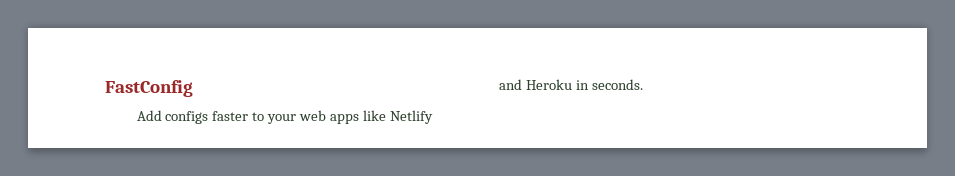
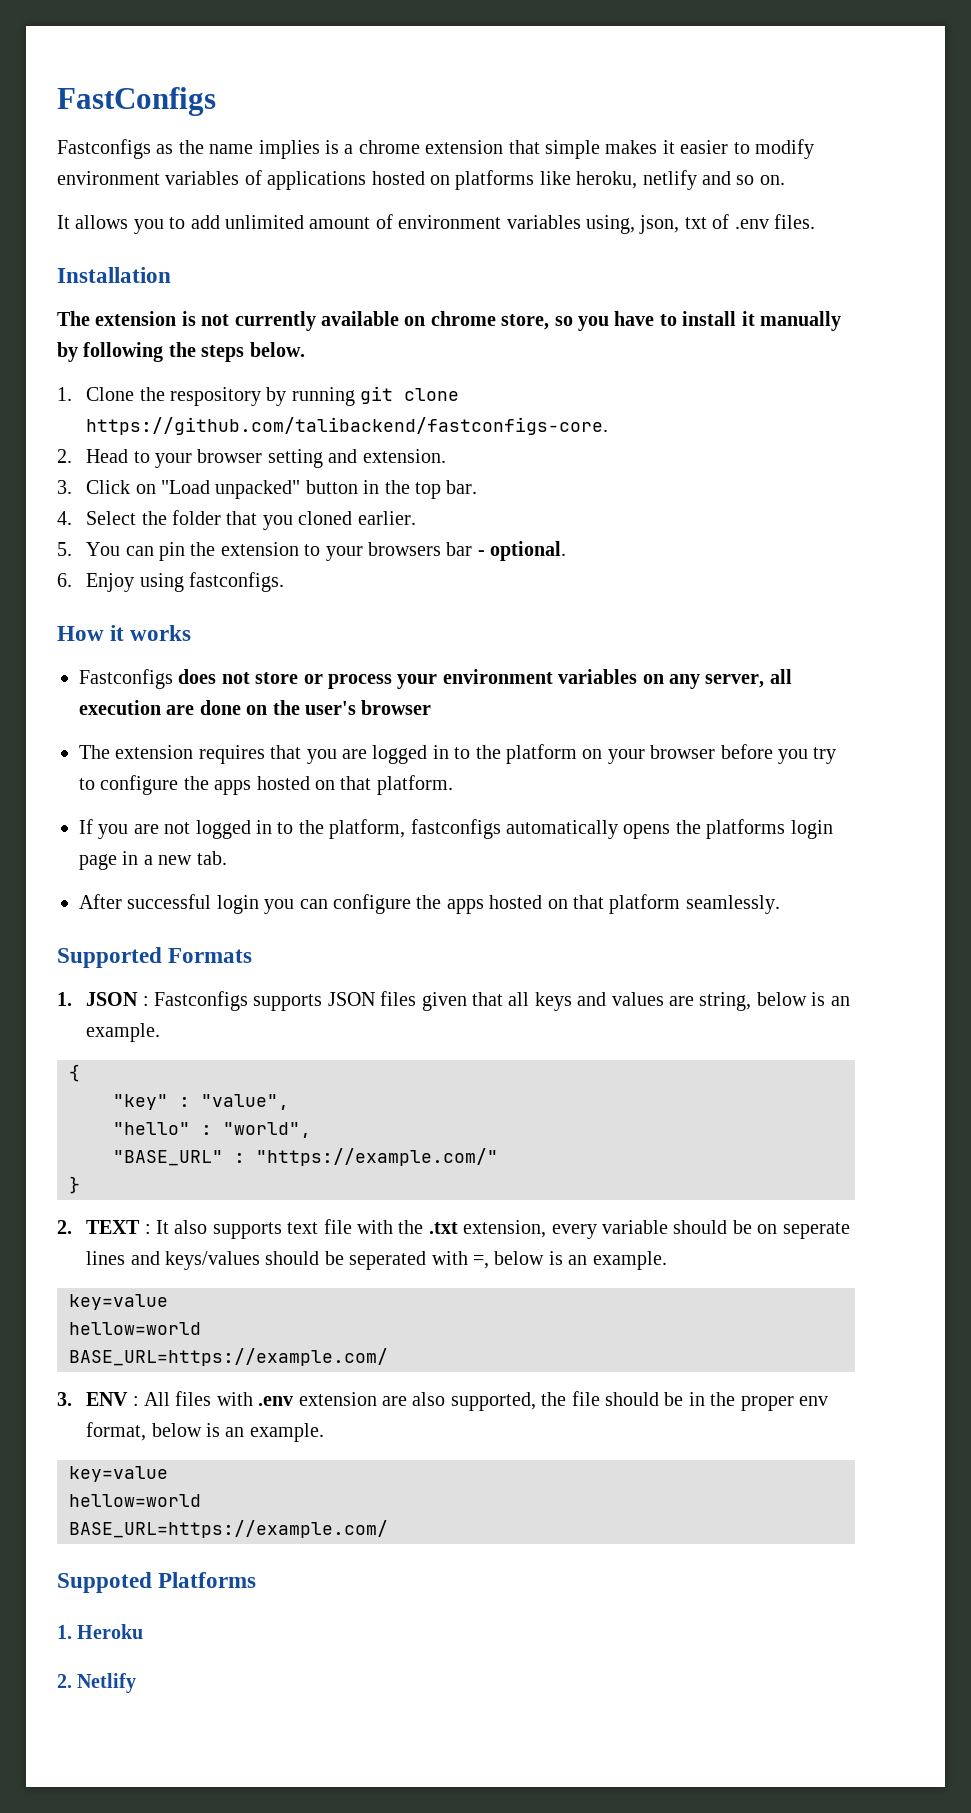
[105,80,193,97] [136,110,433,124] [499,79,643,90] FastConfig // Add configs faster to your web apps like Netlify and Heroku in seconds. -> [57,87,216,116] [57,139,814,159] [57,170,785,190] [57,214,815,234] [57,267,171,283] [57,311,841,331] [57,342,305,362] [57,386,460,406] [86,417,609,435] [57,449,446,468] [57,480,478,499] [57,510,416,530] [57,541,567,561] [57,572,285,592] [57,625,192,641] [79,669,792,689] [79,700,432,715] [79,744,837,764] [79,775,453,795] [79,819,833,839] [79,851,227,870] [79,894,780,914] [57,947,253,968] [57,991,850,1011] [86,1023,161,1042] [69,1064,80,1082] [113,1094,289,1110] [113,1122,311,1138] [113,1148,498,1166] [69,1176,80,1194] [57,1219,850,1239] [86,1251,667,1270] [69,1294,168,1310] [69,1322,201,1335] [69,1348,388,1366] [57,1391,829,1411] [86,1422,324,1442] [69,1466,168,1482] [69,1494,201,1507] [69,1520,388,1538] [57,1572,257,1593] [57,1624,144,1639] [57,1673,137,1693] FastConfigs // Fastconfigs as the name implies is a chrome extension that simple makes it easier to modify environment variables of applications hosted on platforms like heroku, netlify and so on. // It allows you to add unlimited amount of environment variables using, json, txt of .env files. // Installation // The extension is not currently available on chrome store, so you have to install it manually by following the steps below. // 1. Clone the respository by running git clone https://github.com/talibackend/fastconfigs-core. // 2. Head to your browser setting and extension. // 3. Click on "Load unpacked" button in the top bar. // 4. Select the folder that you cloned earlier. // 5. You can pin the extension to your browsers bar - optional. // 6. Enjoy using fastconfigs. // How it works // Fastconfigs does not store or process your environment variables on any server, all execution are done on the user's browser // The extension requires that you are logged in to the platform on your browser before you try to configure the apps hosted on that platform. // If you are not logged in to the platform, fastconfigs automatically opens the platforms login page in a new tab. // After successful login you can configure the apps hosted on that platform seamlessly. // Supported Formats // 1. JSON : Fastconfigs supports JSON files given that all keys and values are string, below is an example. // { // "key" : "value", // "hello" : "world", // "BASE_URL" : "https://example.com/" // } // 2. TEXT : It also supports text file with the .txt extension, every variable should be on seperate lines and keys/values should be seperated with =, below is an example. // key=value // hellow=world // BASE_URL=https://example.com/ // 3. ENV : All files with .env extension are also supported, the file should be in the proper env format, below is an example. // key=value // hellow=world // BASE_URL=https://example.com/ // Suppoted Platforms // 1. Heroku // 2. Netlify

